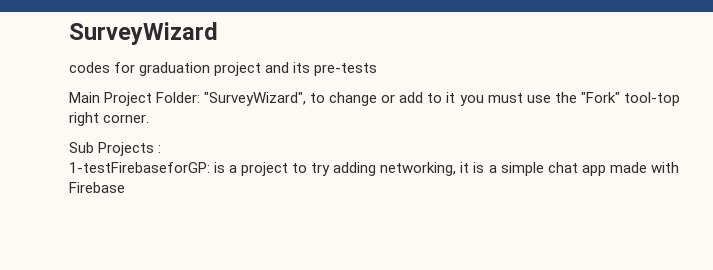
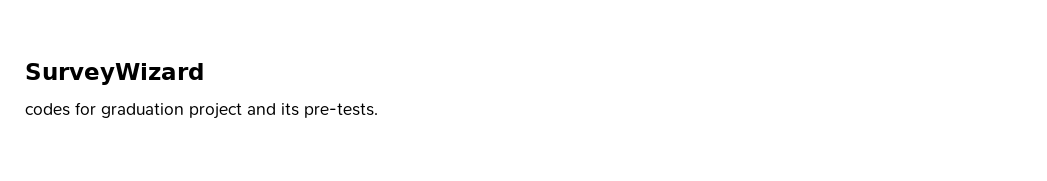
[314,63,378,76] [69,92,680,106] [69,112,150,126] [69,142,162,156] [69,162,679,176] [69,182,125,193] pre-tests // Main Project Folder: "SurveyWizard", to change or add to it you must use the "Fork" tool-top right corner. // Sub Projects : // 1-testFirebaseforGP: is a project to try adding networking, it is a simple chat app made with Firebase -> [304,103,378,118] pre-tests.

